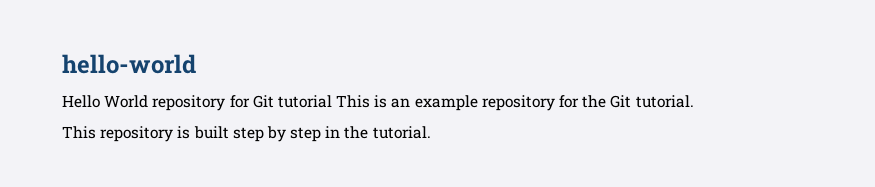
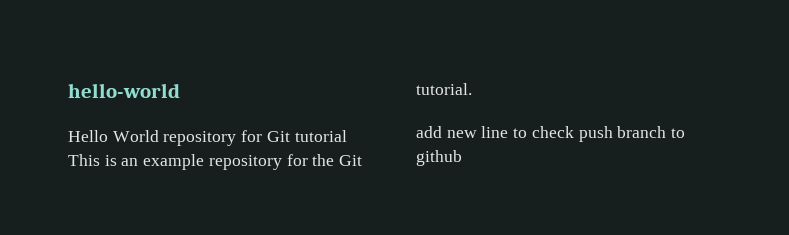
[62,126,431,142] This repository is built step by step in the tutorial. -> [416,126,686,142] [416,150,462,166] add new line to check push branch to github

